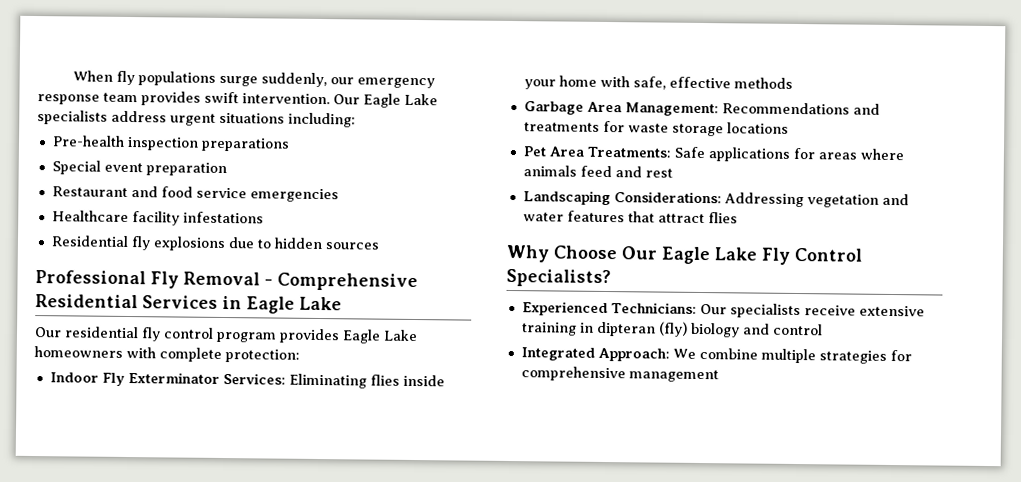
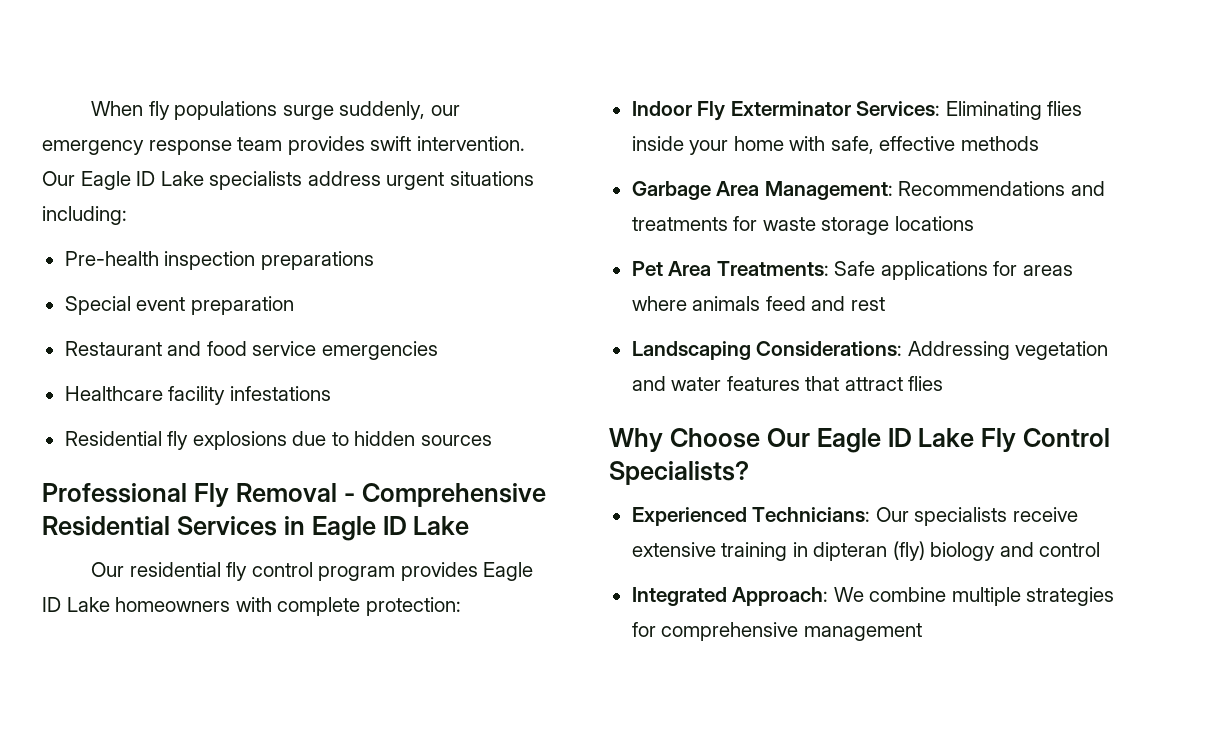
(401, 100) none -> [136,171,156,186] ID
(295, 305) none -> [382,516,407,535] ID
(381, 336) none -> [42,597,61,612] ID
(710, 255) none -> [887,428,912,447] ID

